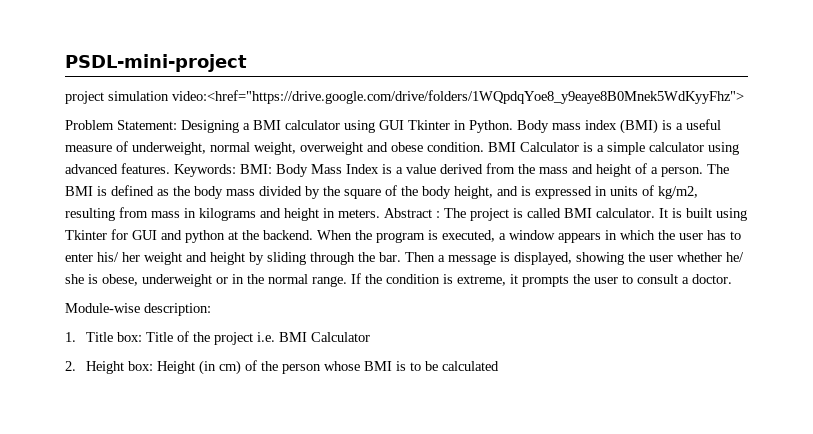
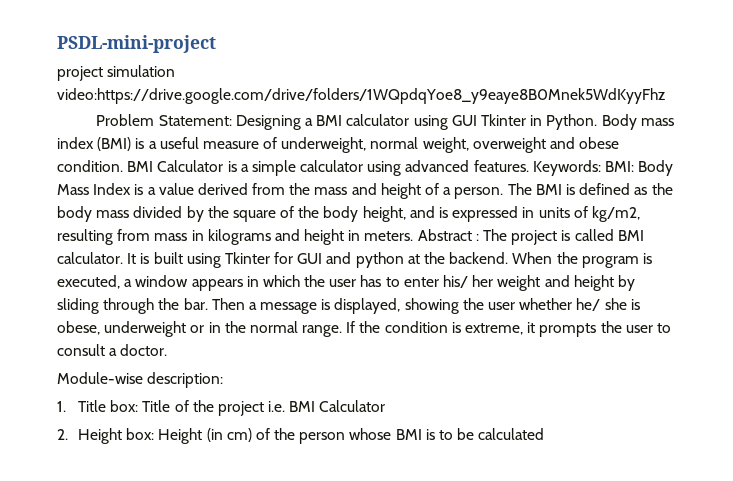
[172,90,744,104] video:<href="https://drive.google.com/drive/folders/1WQpdqYoe8_y9eaye8B0Mnek5WdKyyFhz"> -> [57,88,665,104] video:https://drive.google.com/drive/folders/1WQpdqYoe8_y9eaye8B0Mnek5WdKyyFhz

